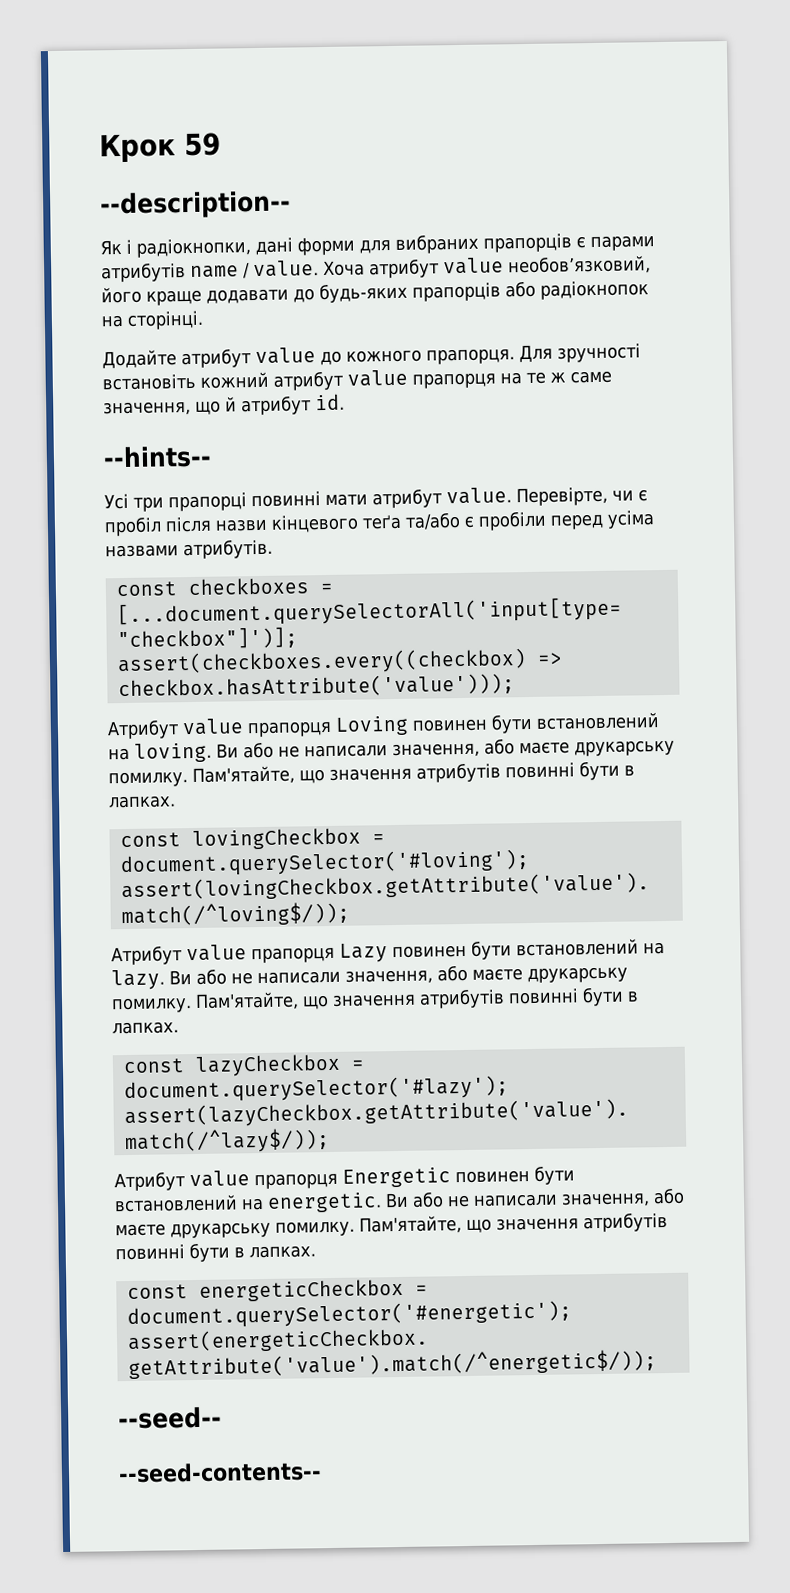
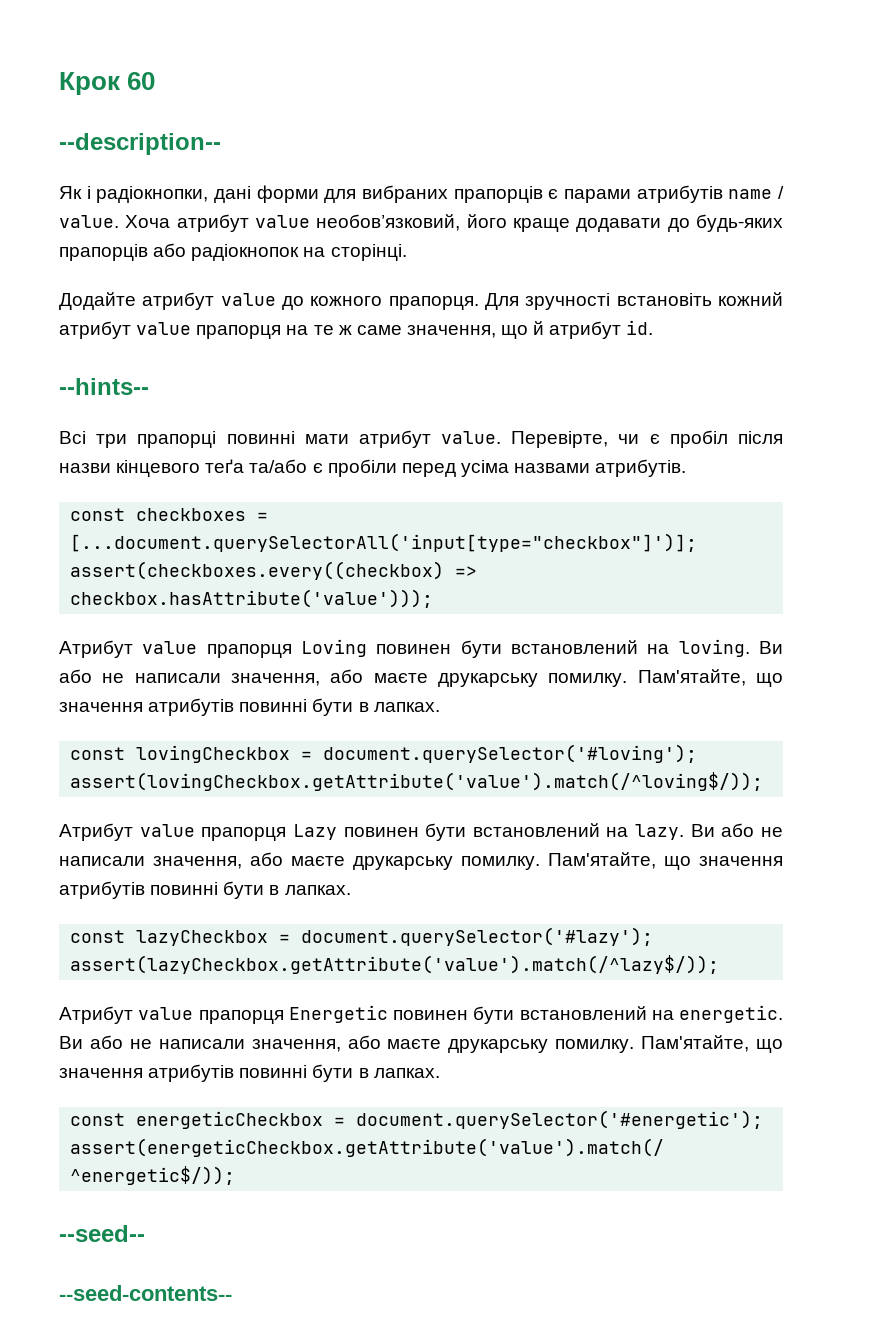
[184,132,221,157] 59 -> [127,72,156,90] 60
[104,493,129,510] Усі -> [59,431,86,444] Всі

